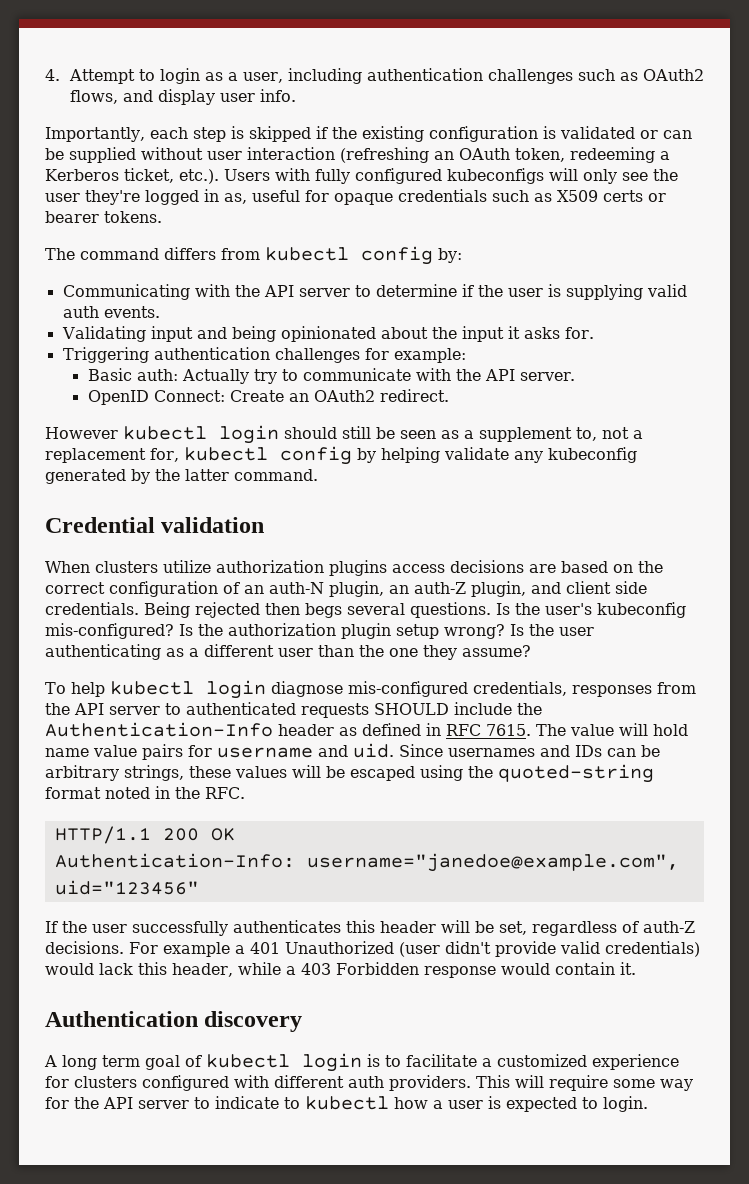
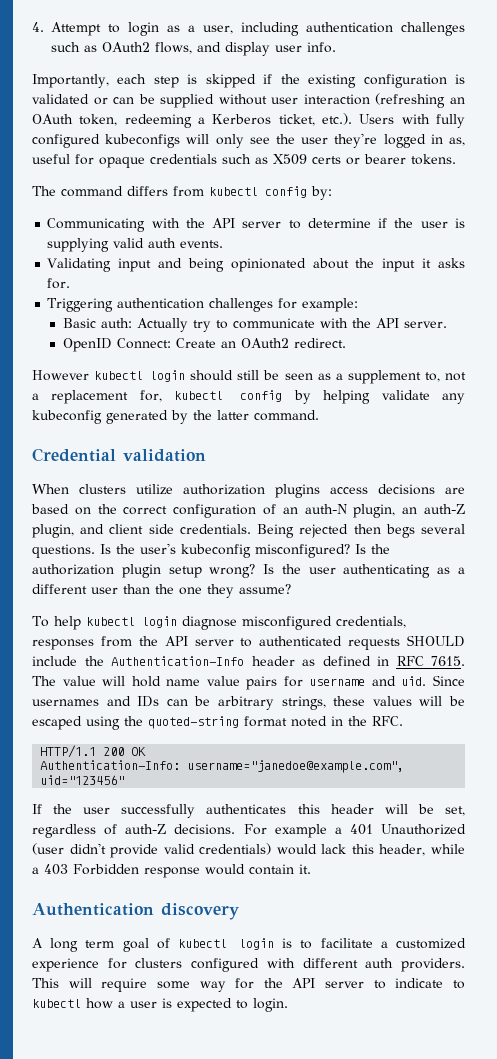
[45,623,174,639] mis-configured? -> [255,544,350,558] misconfigured?
[347,681,468,697] mis-configured -> [241,616,332,630] misconfigured

